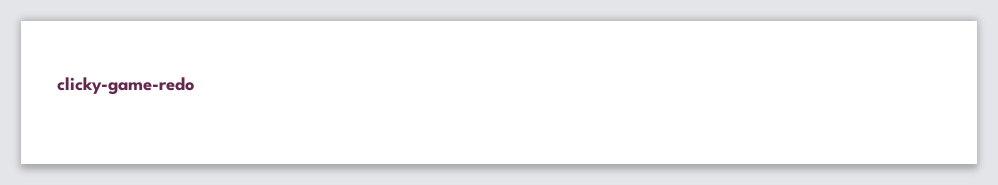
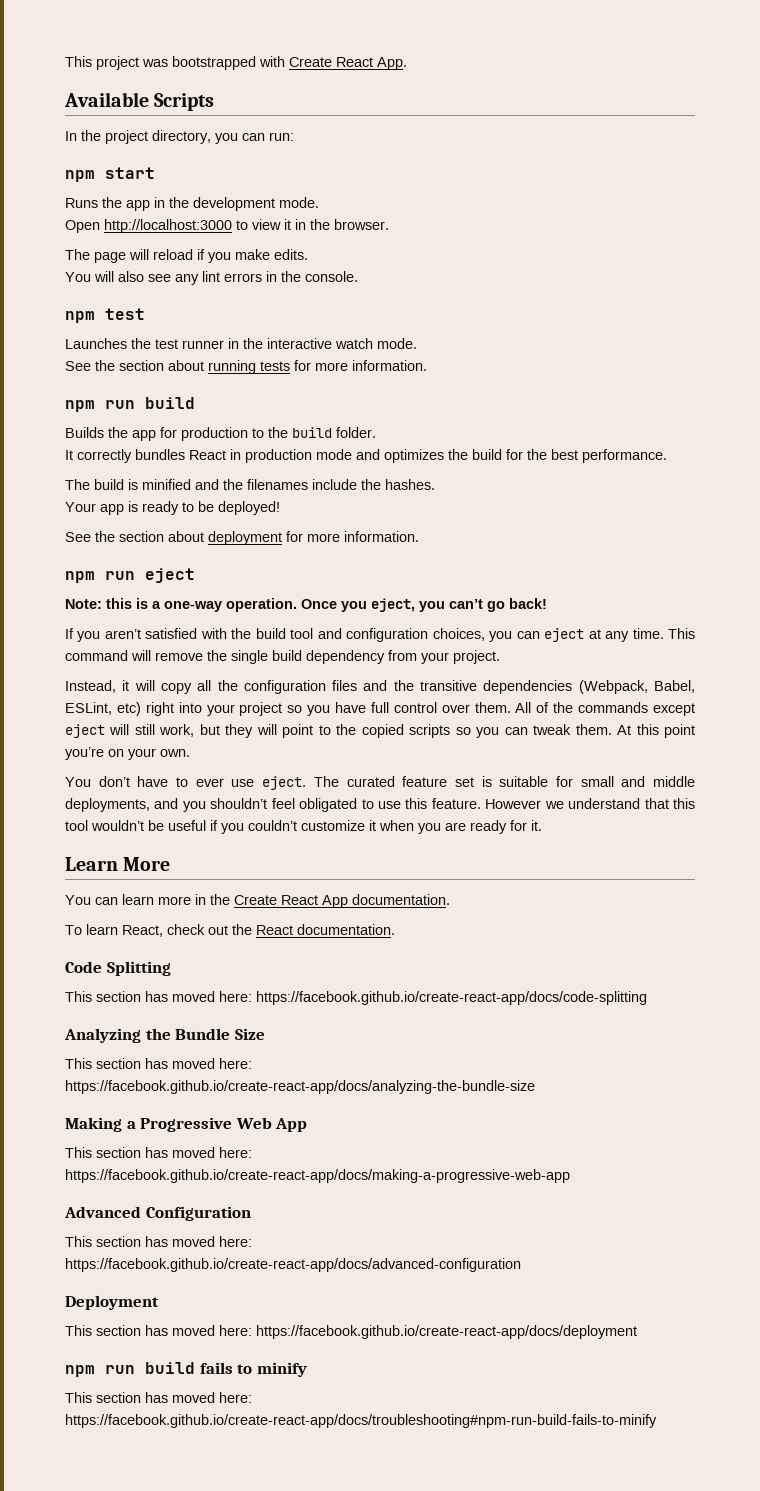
[57,77,195,95] clicky-game-redo -> [65,56,407,70] [64,92,215,111] [65,130,294,144] [65,167,155,182] [65,197,319,211] [65,219,389,233] [65,249,308,263] [65,271,358,285] [65,308,145,323] [65,338,417,349] [65,360,427,374] [65,397,195,412] [65,427,376,441] [65,449,667,463] [65,479,435,490] [65,501,280,515] [65,531,419,545] [65,568,195,583] [65,598,547,612] [65,628,696,642] [65,650,500,664] [65,680,695,694] [65,702,695,716] [65,724,696,738] [65,747,190,760] [65,776,695,790] [65,798,696,812] [65,820,542,834] [65,857,171,871] [65,894,450,908] [65,924,395,937] [65,961,171,976] [65,991,647,1005] [64,1028,265,1043] [65,1058,252,1069] [65,1080,535,1094] [65,1117,308,1132] [65,1147,252,1158] [65,1169,570,1183] [64,1206,251,1221] [65,1236,252,1247] [65,1258,521,1272] [65,1295,159,1310] [65,1325,637,1339] [65,1362,307,1377] [65,1392,252,1403] [65,1414,657,1428] This project was bootstrapped with Create React App. // Available Scripts // In the project directory, you can run: // npm start // Runs the app in the development mode. // Open http://localhost:3000 to view it in the browser. // The page will reload if you make edits. // You will also see any lint errors in the console. // npm test // Launches the test runner in the interactive watch mode. // See the section about running tests for more information. // npm run build // Builds the app for production to the build folder. // It correctly bundles React in production mode and optimizes the build for the best performance. // The build is minified and the filenames include the hashes. // Your app is ready to be deployed! // See the section about deployment for more information. // npm run eject // Note: this is a one-way operation. Once you eject, you can’t go back! // If you aren’t satisfied with the build tool and configuration choices, you can eject at any time. This command will remove the single build dependency from your project. // Instead, it will copy all the configuration files and the transitive dependencies (Webpack, Babel, ESLint, etc) right into your project so you have full control over them. All of the commands except eject will still work, but they will point to the copied scripts so you can tweak them. At this point you’re on your own. // You don’t have to ever use eject. The curated feature set is suitable for small and middle deployments, and you shouldn’t feel obligated to use this feature. However we understand that this tool wouldn’t be useful if you couldn’t customize it when you are ready for it. // Learn More // You can learn more in the Create React App documentation. // To learn React, check out the React documentation. // Code Splitting // This section has moved here: https://facebook.github.io/create-react-app/docs/code-splitting // Analyzing the Bundle Size // This section has moved here: https://facebook.github.io/create-react-app/docs/analyzing-the-bundle-size // Making a Progressive Web App // This section has moved here: https://facebook.github.io/create-react-app/docs/making-a-progressive-web-app // Advanced Configuration // This section has moved here: https://facebook.github.io/create-react-app/docs/advanced-configuration // Deployment // This section has moved here: https://facebook.github.io/create-react-app/docs/deployment // npm run build fails to minify // This section has moved here: https://facebook.github.io/create-react-app/docs/troubleshooting#npm-run-build-fails-to-minify

